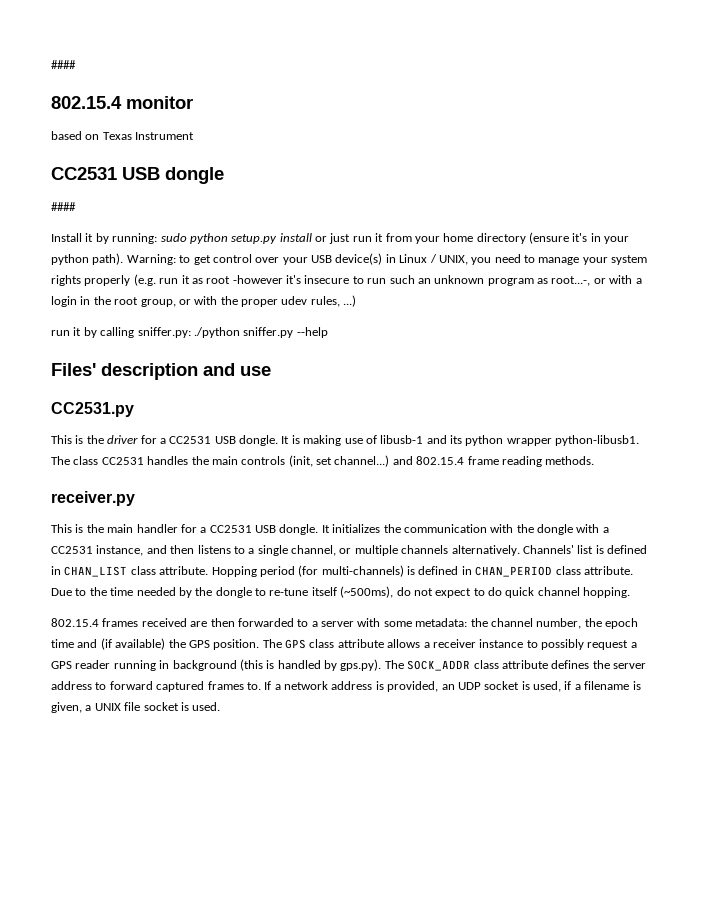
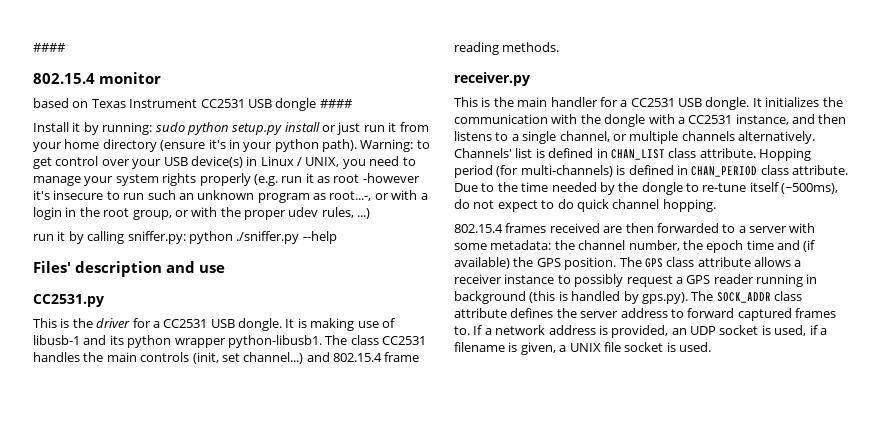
(195, 136) // -> (198, 103) none
(224, 175) // -> (317, 104) none
[193,327,294,338] ./python sniffer.py -> [188,231,300,244] python ./sniffer.py

